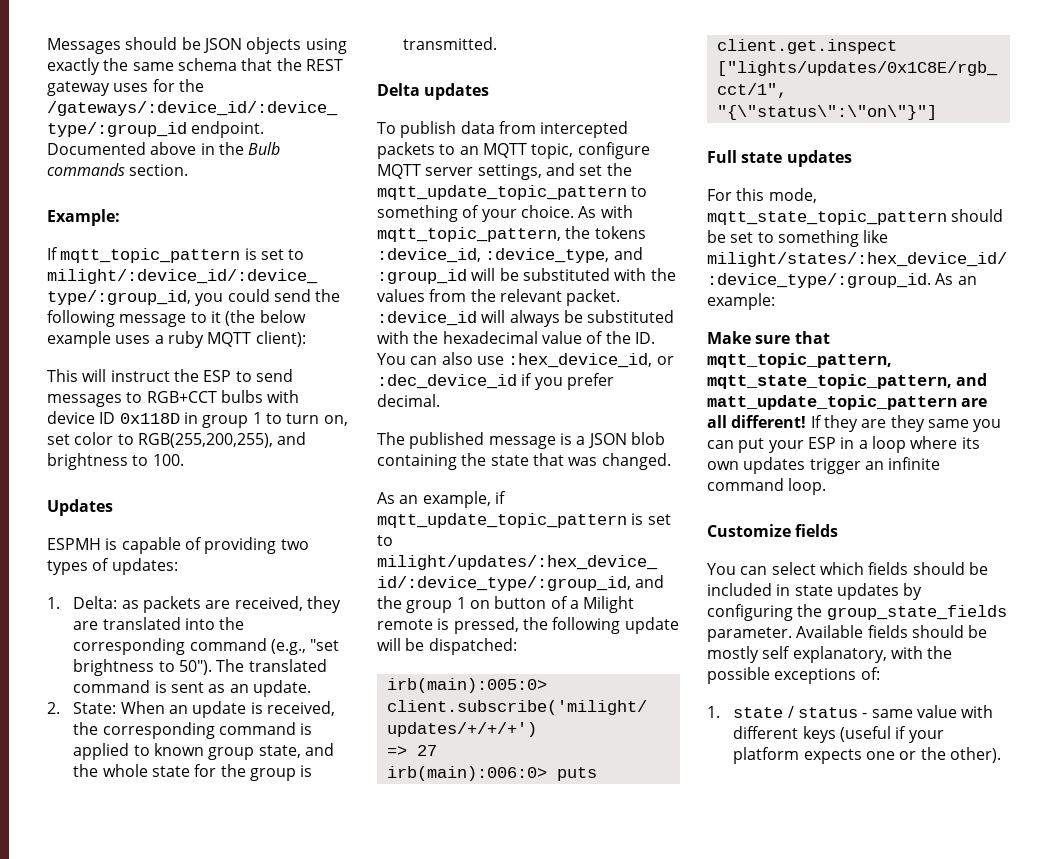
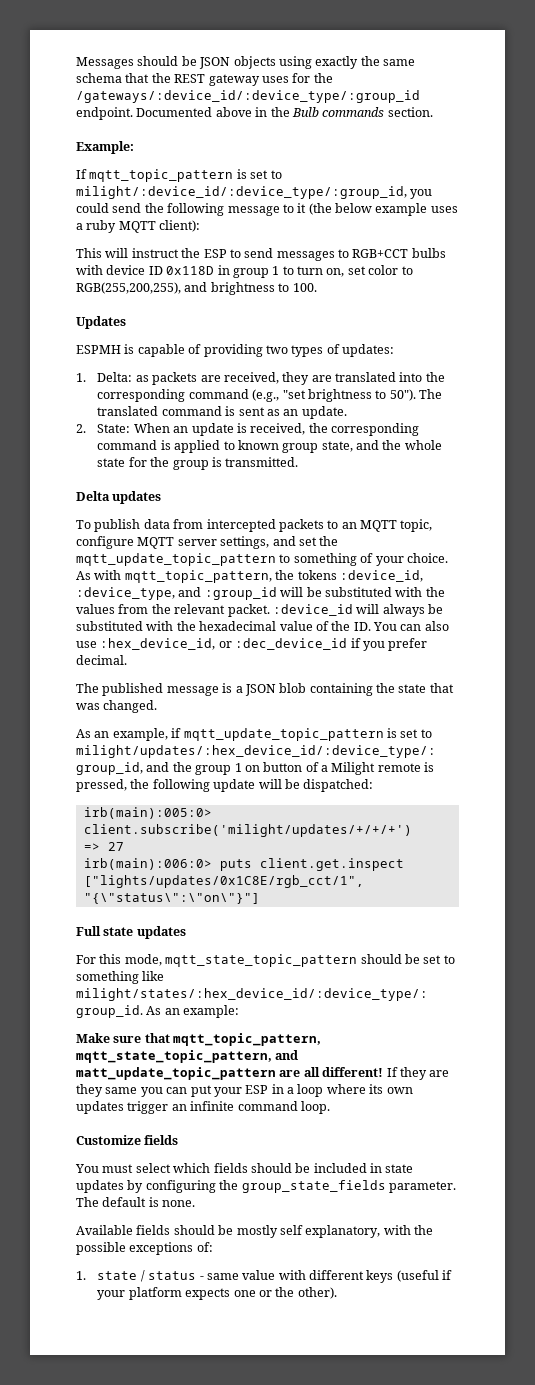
[740,566,768,575] can -> [102,1164,134,1173] must
(792, 634) none -> [76,1197,196,1207] The default is none. //

